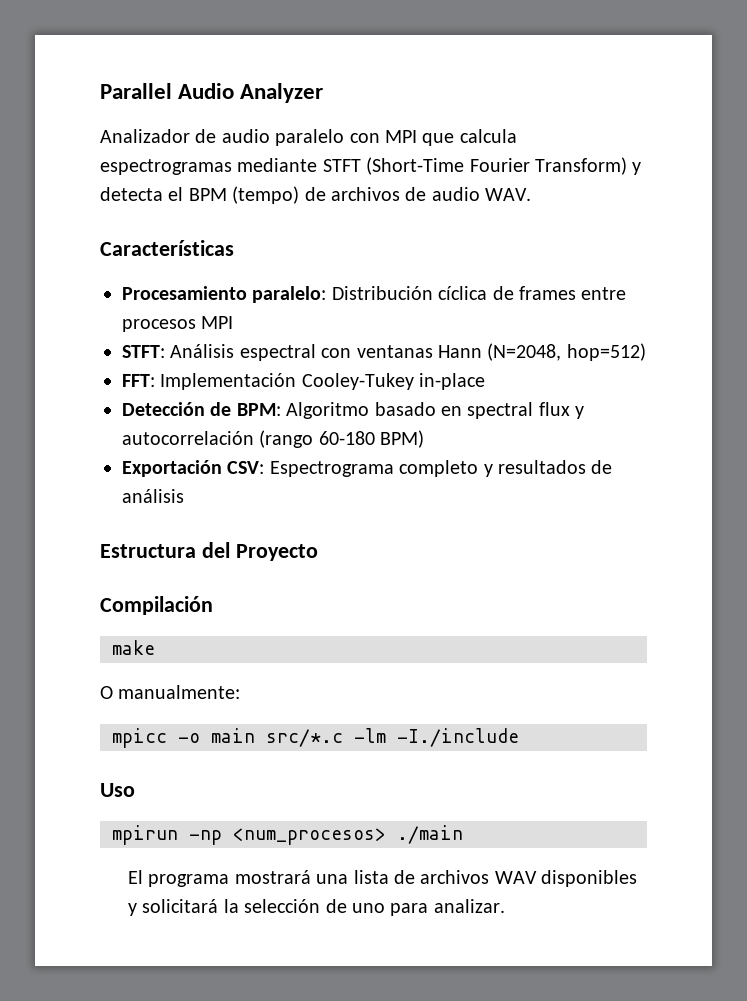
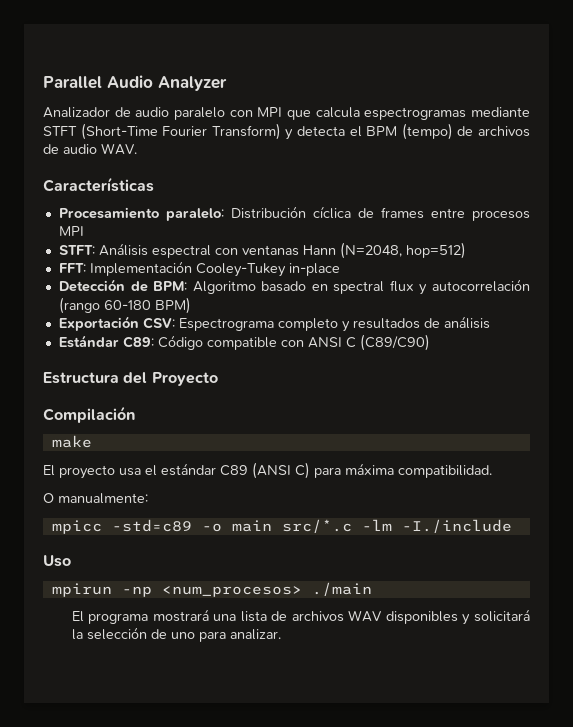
(184, 496) none -> [58,334,430,351] // Estándar C89: Código compatible con ANSI C (C89/C90)
(155, 647) none -> [43,462,492,479] // El proyecto usa el estándar C89 (ANSI C) para máxima compatibilidad.
(167, 738) none -> [111,519,192,532] -std=c89

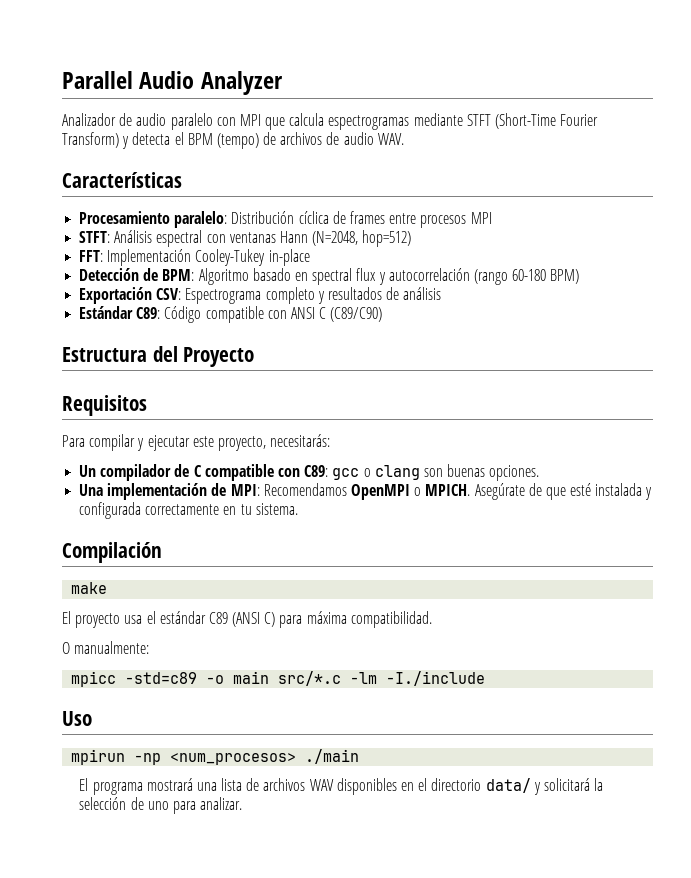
(218, 379) none -> [62,395,147,416] [62,434,331,451] [79,464,540,481] [79,483,653,500] [79,502,298,519] // Requisitos // Para compilar y ejecutar este proyecto, necesitarás: // Un compilador de C compatible con C89: gcc o clang son buenas opciones. // Una implementación de MPI: Recomendamos OpenMPI o MPICH. Asegúrate de que esté instalada y configurada correctamente en tu sistema.
(458, 617) none -> [400,778,531,793] en el directorio data/

